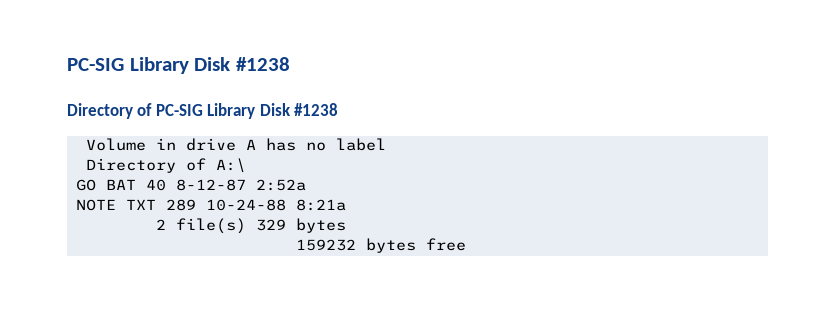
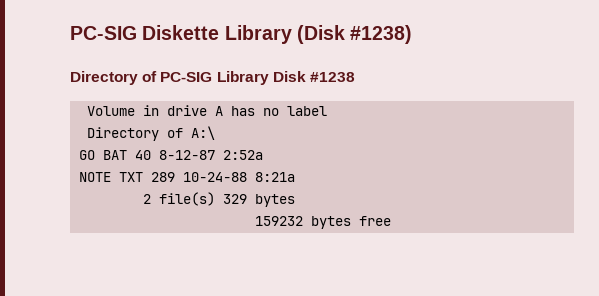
[67,57,291,74] PC-SIG Library Disk #1238 -> [70,25,413,44] PC-SIG Diskette Library (Disk #1238)

